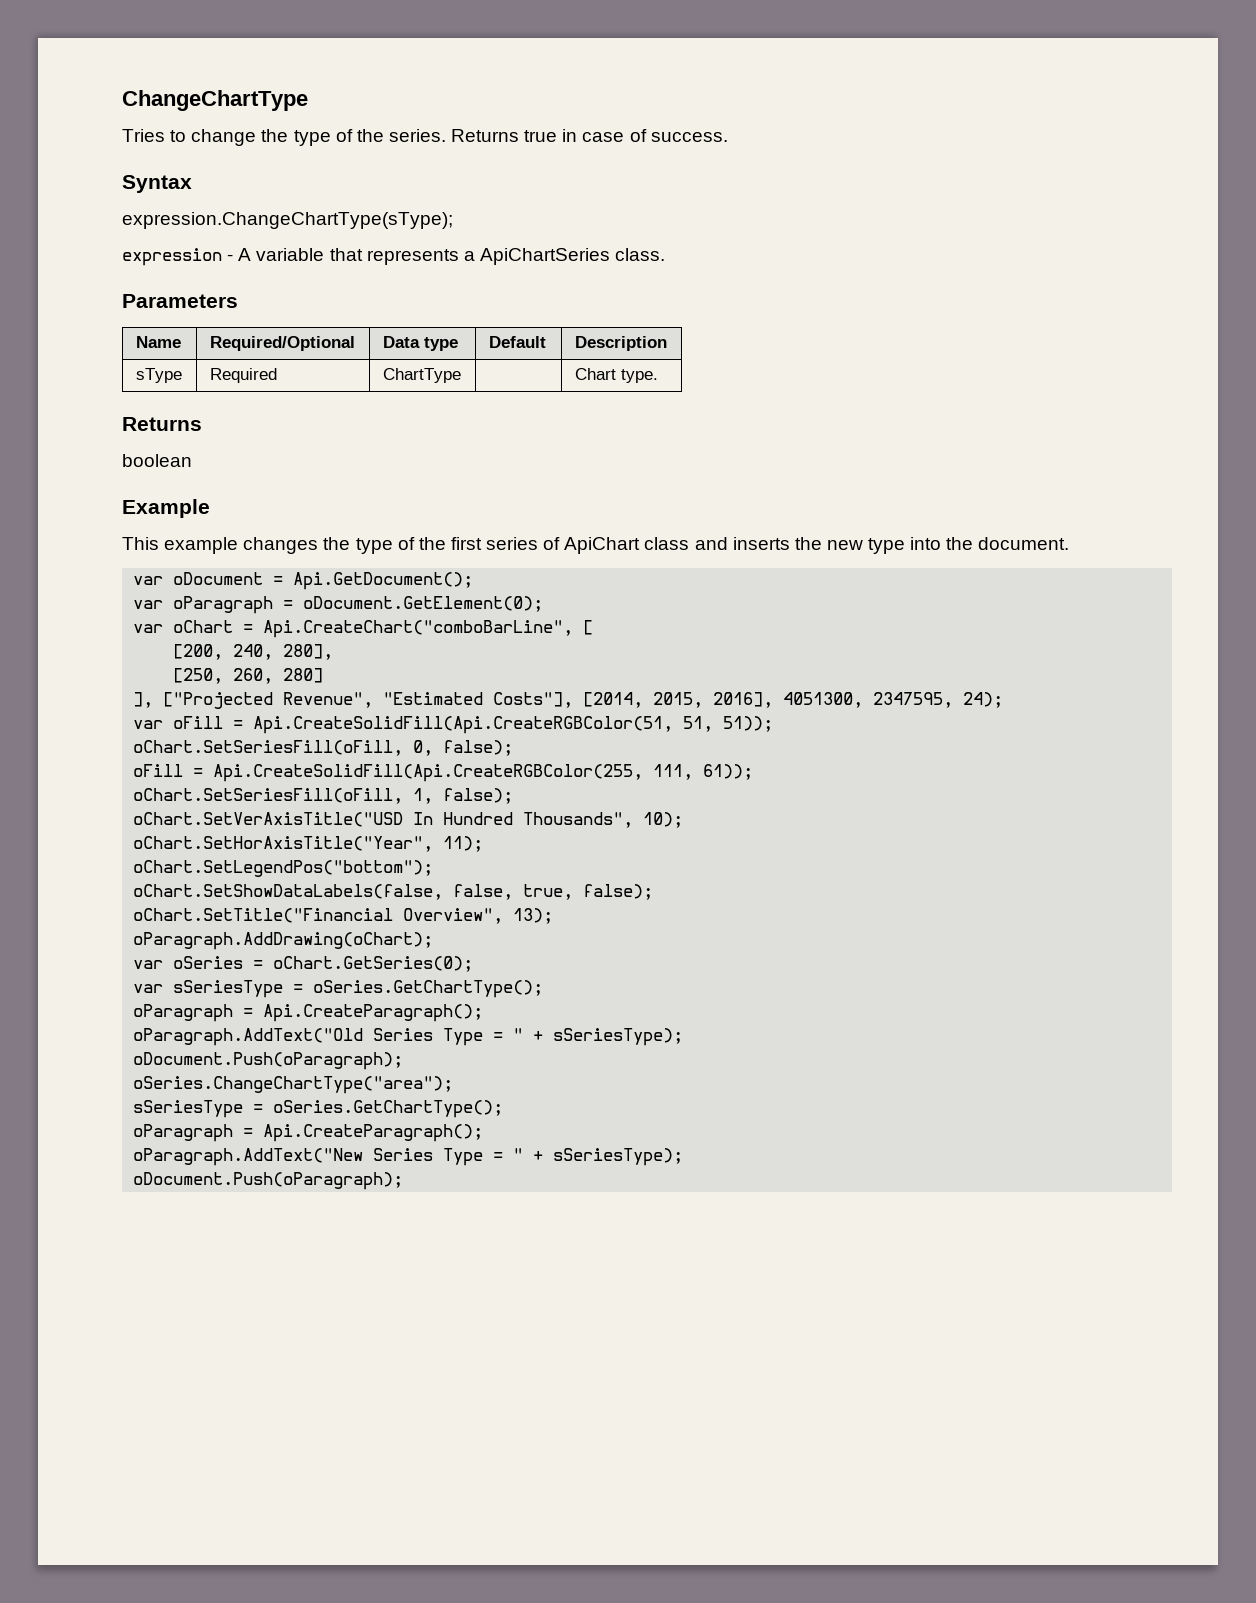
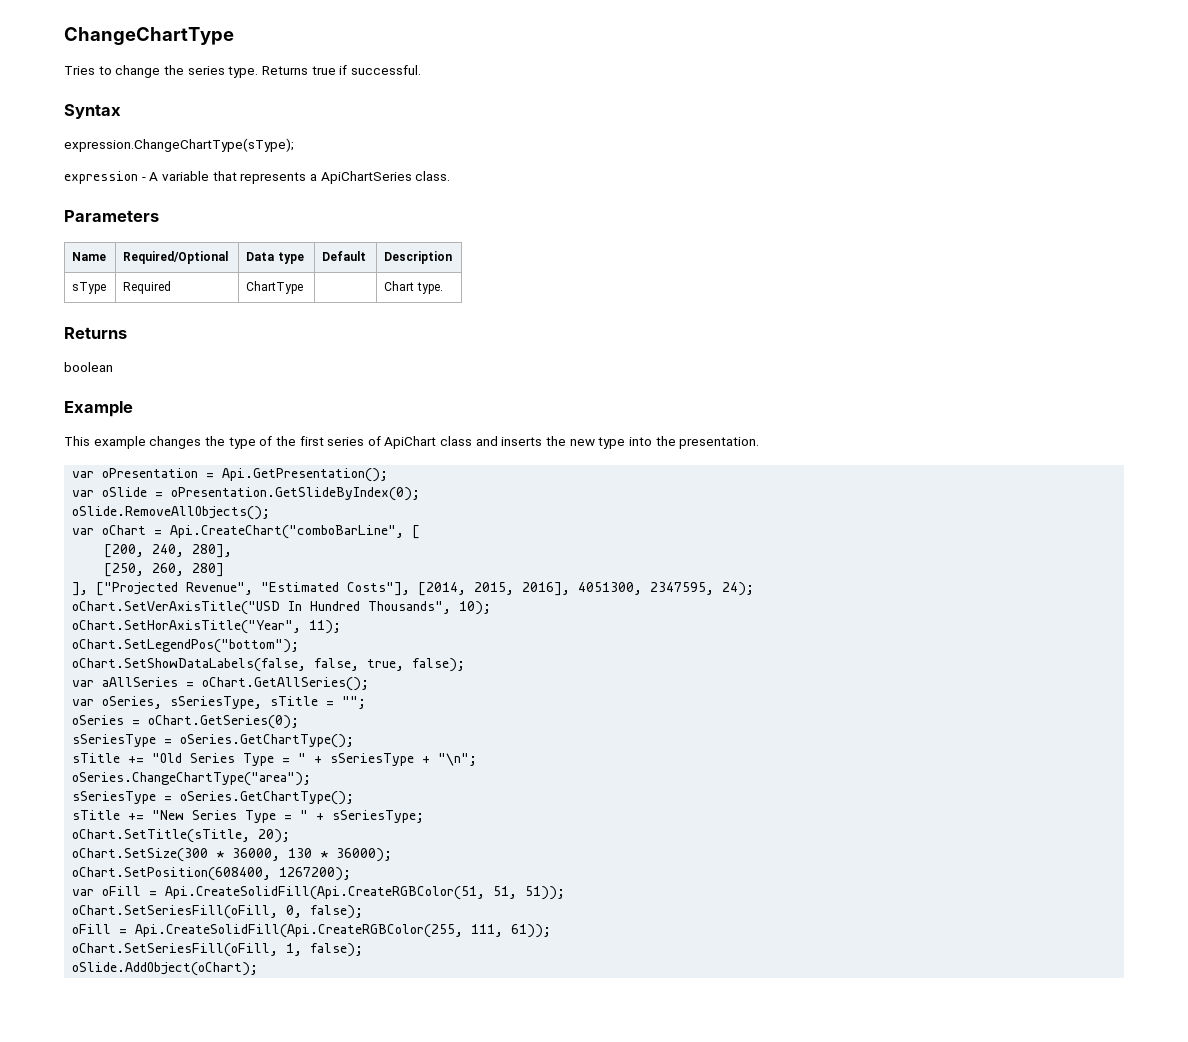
[293,129,728,146] type of the series. Returns true in case of success. -> [187,65,421,78] series type. Returns true if successful.
[978,537,1070,550] [133,572,474,590] [133,596,544,614] document. // var oDocument = Api.GetDocument(); // var oParagraph = oDocument.GetElement(0); -> [679,437,760,449] [72,468,389,482] [72,487,421,501] [72,506,271,520] presentation. // var oPresentation = Api.GetPresentation(); // var oSlide = oPresentation.GetSlideByIndex(0); // oSlide.RemoveAllObjects();
(1004, 700) none -> [72,601,492,615] [72,620,342,634] [72,639,300,653] [72,658,466,672] [72,677,370,691] [72,696,367,709] [72,715,300,729] [72,734,355,748] [72,753,478,766] [72,772,312,786] [72,791,355,805] [72,810,425,823] [72,829,291,843] [72,848,393,862] [72,867,352,881] // oChart.SetVerAxisTitle("USD In Hundred Thousands", 10); // oChart.SetHorAxisTitle("Year", 11); // oChart.SetLegendPos("bottom"); // oChart.SetShowDataLabels(false, false, true, false); // var aAllSeries = oChart.GetAllSeries(); // var oSeries, sSeriesType, sTitle = ""; // oSeries = oChart.GetSeries(0); // sSeriesType = oSeries.GetChartType(); // sTitle += "Old Series Type = " + sSeriesType + "\n"; // oSeries.ChangeChartType("area"); // sSeriesType = oSeries.GetChartType(); // sTitle += "New Series Type = " + sSeriesType; // oChart.SetTitle(sTitle, 20); // oChart.SetSize(300 * 36000, 130 * 36000); // oChart.SetPosition(608400, 1267200);
[133,812,684,828] [133,836,484,852] [133,860,434,877] [133,884,654,900] [133,908,554,924] [133,932,434,950] [133,956,474,972] [133,980,544,998] [133,1004,484,1022] [133,1028,684,1046] [133,1052,404,1070] [133,1076,454,1094] [133,1100,504,1118] [133,1124,484,1142] [133,1148,684,1166] [133,1172,404,1190] oChart.SetVerAxisTitle("USD In Hundred Thousands", 10); // oChart.SetHorAxisTitle("Year", 11); // oChart.SetLegendPos("bottom"); // oChart.SetShowDataLabels(false, false, true, false); // oChart.SetTitle("Financial Overview", 13); // oParagraph.AddDrawing(oChart); // var oSeries = oChart.GetSeries(0); // var sSeriesType = oSeries.GetChartType(); // oParagraph = Api.CreateParagraph(); // oParagraph.AddText("Old Series Type = " + sSeriesType); // oDocument.Push(oParagraph); // oSeries.ChangeChartType("area"); // sSeriesType = oSeries.GetChartType(); // oParagraph = Api.CreateParagraph(); // oParagraph.AddText("New Series Type = " + sSeriesType); // oDocument.Push(oParagraph); -> [72,962,259,976] oSlide.AddObject(oChart);

